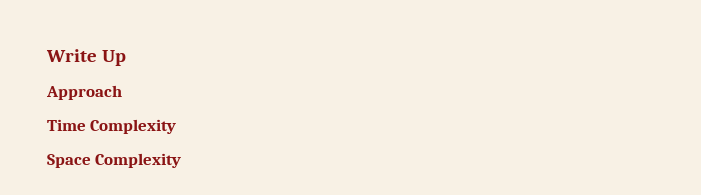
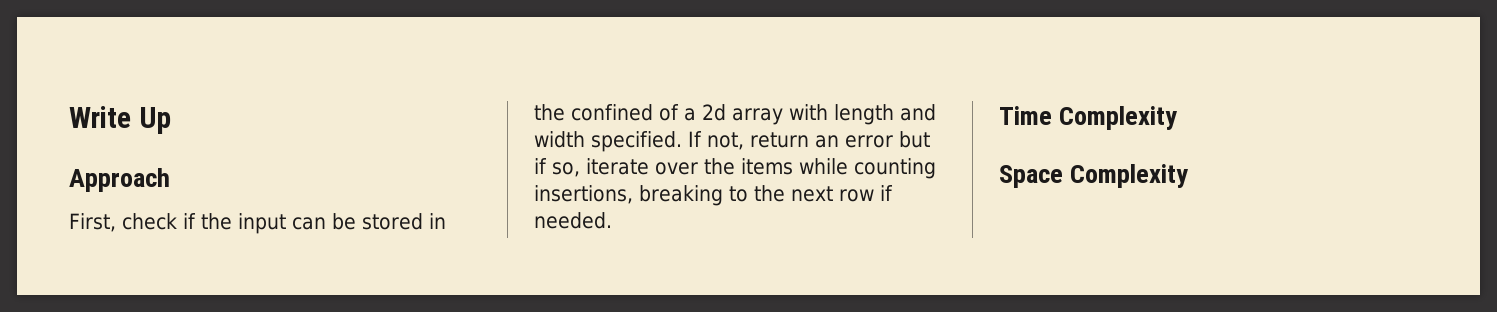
(122, 92) none -> [69,213,446,234] [534,104,936,125] [534,131,930,152] [534,158,936,179] [534,185,893,206] [534,212,612,229] // First, check if the input can be stored in the confined of a 2d array with length and width specified. If not, return an error but if so, iterate over the items while counting insertions, breaking to the next row if needed.

